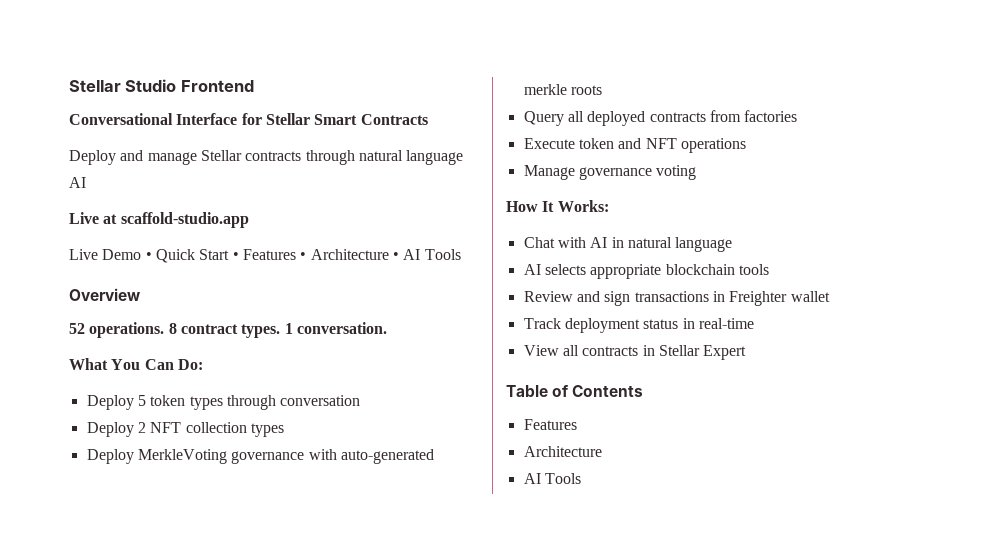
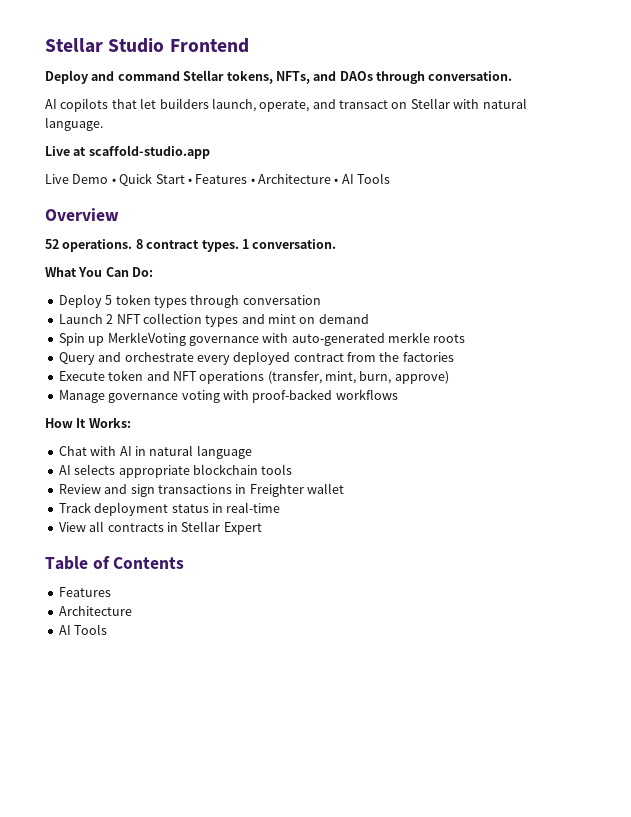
[69,113,428,125] [69,150,464,165] [69,177,86,188] Conversational Interface for Stellar Smart Contracts // Deploy and manage Stellar contracts through natural language AI -> [45,70,513,84] [45,98,527,112] [45,117,103,131] Deploy and command Stellar tokens, NFTs, and DAOs through conversation. // AI copilots that let builders launch, operate, and transact on Stellar with natural language.
[86,422,134,437] Deploy -> [58,314,103,324] Launch
[86,449,134,464] // Deploy -> [241,314,369,324] [58,333,105,346] and mint on demand // Spin up
[567,110,741,126] all deployed contracts from -> [98,351,400,365] and orchestrate every deployed contract from the
(746, 145) none -> [267,371,449,384] (transfer, mint, burn, approve)
(697, 172) none -> [222,389,398,403] with proof-backed workflows

